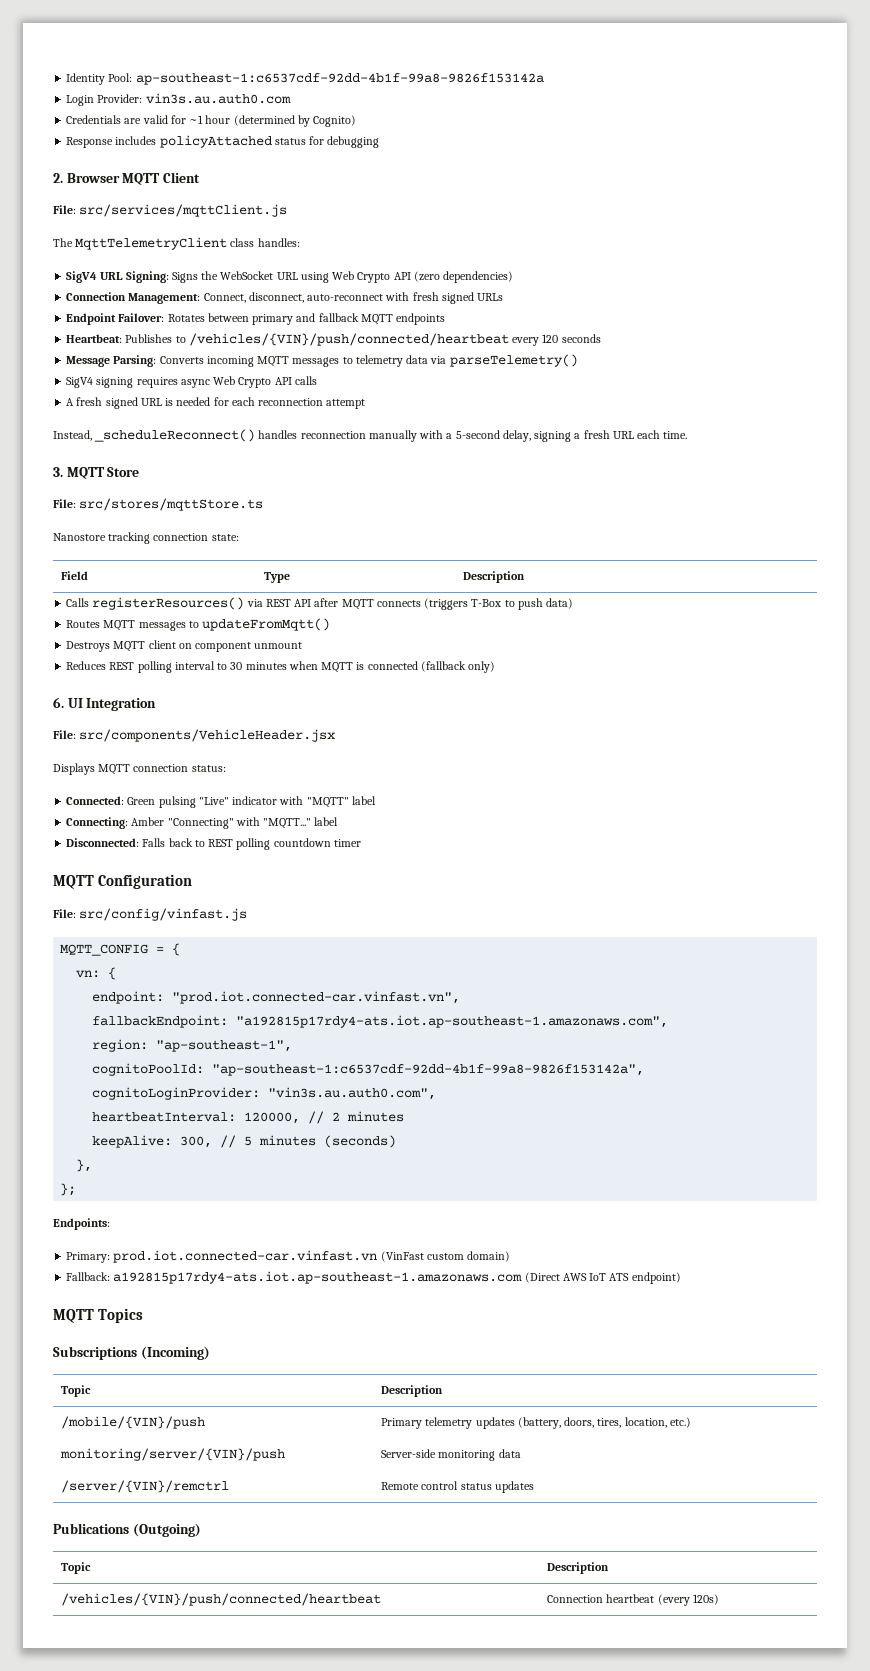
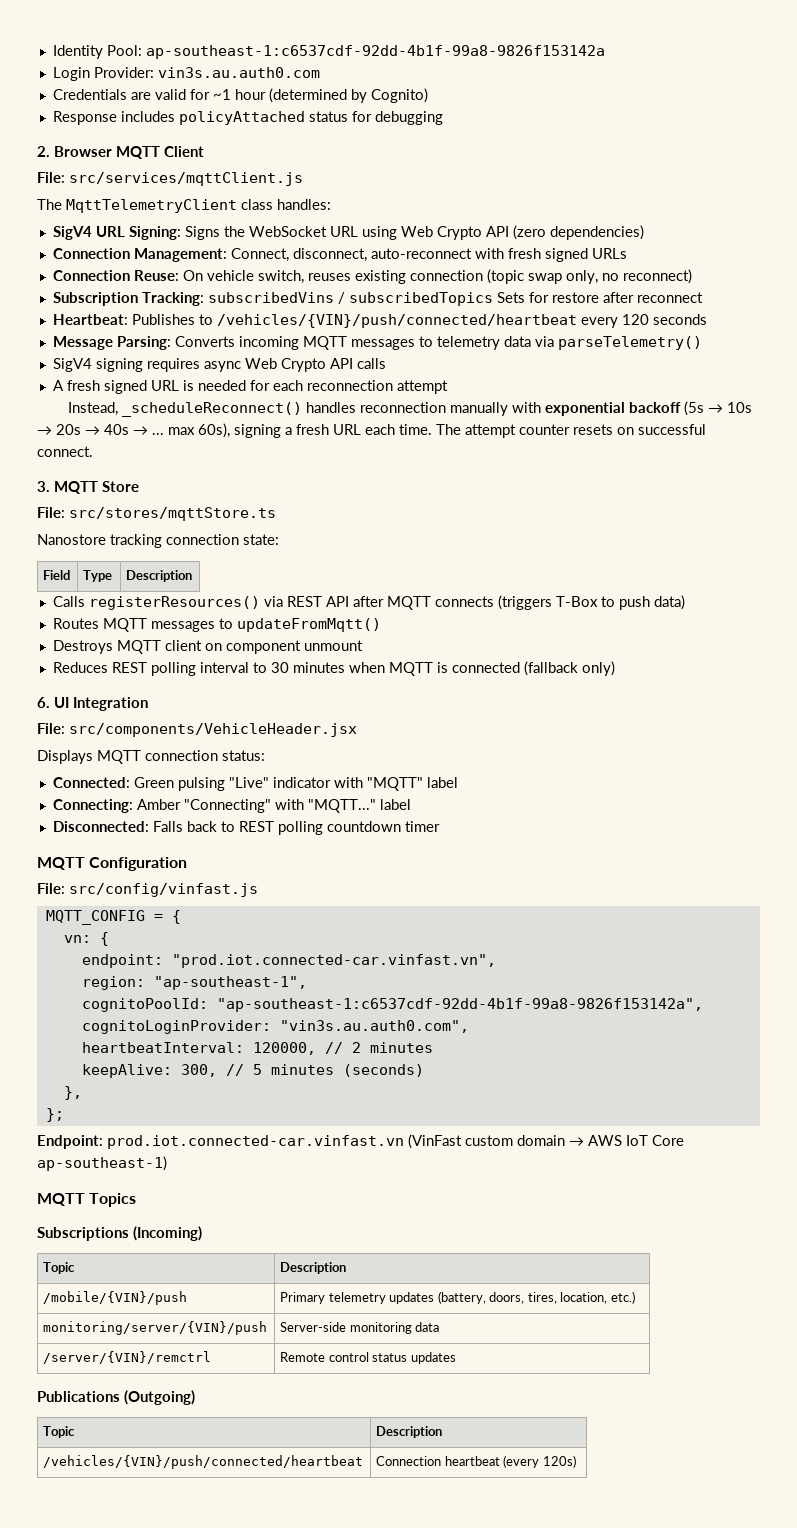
[66,313,446,325] Endpoint Failover: Rotates between primary and fallback MQTT endpoints -> [52,269,692,284] [52,292,703,306] Connection Reuse: On vehicle switch, reuses existing connection (topic swap only, no reconnect) // Subscription Tracking: subscribedVins / subscribedTopics Sets for restore after reconnect
[446,430,531,442] a 5-second delay, -> [545,401,753,416] [37,423,230,438] exponential backoff (5s → 10s → 20s → 40s → ... max 60s),
(688, 435) none -> [436,424,706,438] [37,446,93,457] The attempt counter resets on successful connect.
[92,1015,669,1028] // fallbackEndpoint: "a192815p17rdy4-ats.iot.ap-southeast-1.amazonaws.com", -> (496, 961) none
[53,1218,110,1230] [66,1252,111,1263] Endpoints: // Primary: -> [37,1135,103,1149] Endpoint:
[467,1251,511,1262] [66,1271,681,1284] domain) // Fallback: a192815p17rdy4-ats.iot.ap-southeast-1.amazonaws.com (Direct AWS IoT ATS endpoint) -> [517,1135,684,1146] [37,1156,167,1171] domain → AWS IoT Core ap-southeast-1)

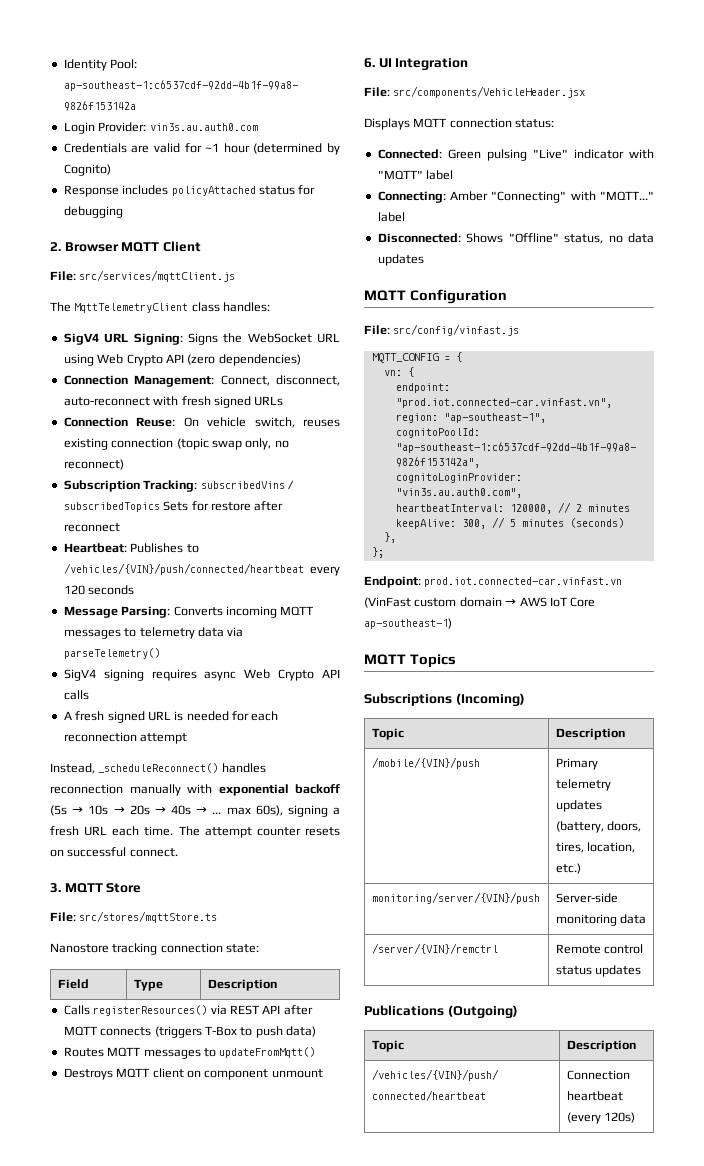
[52,661,615,676] // Reduces REST polling interval to 30 minutes when MQTT is connected (fallback only) -> (323, 1073) none
[152,821,440,835] Falls back to REST polling countdown timer -> [466,233,654,244] [377,254,424,266] Shows "Offline" status, no data updates

